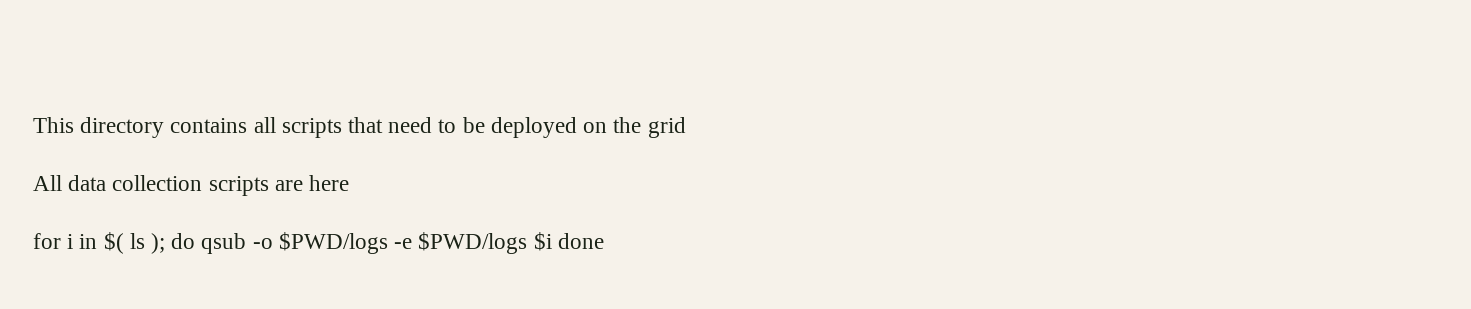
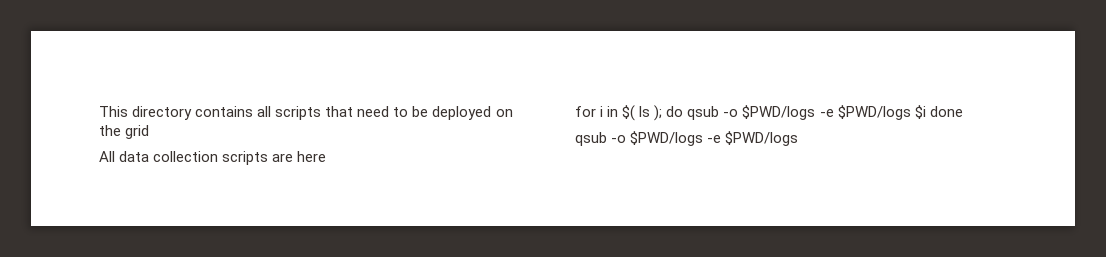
(604, 241) none -> [575,131,799,146] // qsub -o $PWD/logs -e $PWD/logs

